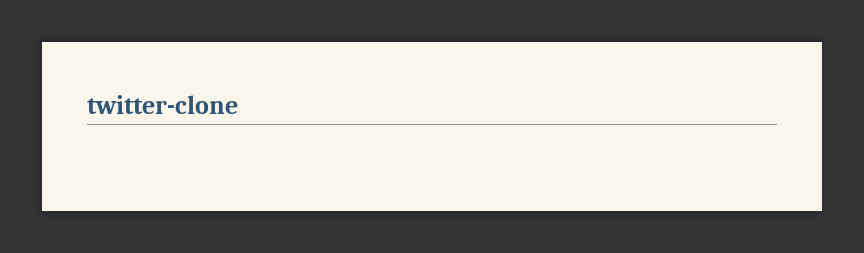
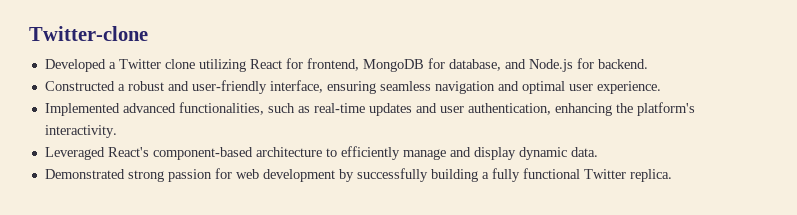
[87,95,238,114] twitter-clone -> [29,26,148,41] [44,58,648,72] [44,80,661,94] [44,102,695,116] [44,125,117,138] [44,146,598,160] [44,168,672,182] Twitter-clone // Developed a Twitter clone utilizing React for frontend, MongoDB for database, and Node.js for backend. // Constructed a robust and user-friendly interface, ensuring seamless navigation and optimal user experience. // Implemented advanced functionalities, such as real-time updates and user authentication, enhancing the platform's interactivity. // Leveraged React's component-based architecture to efficiently manage and display dynamic data. // Demonstrated strong passion for web development by successfully building a fully functional Twitter replica.

